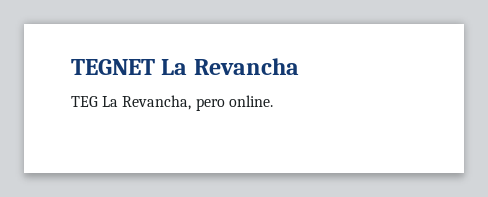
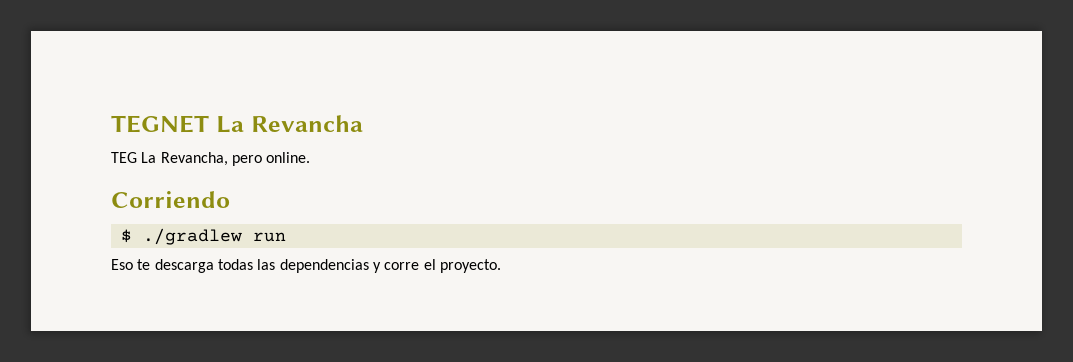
(273, 101) none -> [111,191,230,208] [120,228,286,245] [111,259,501,273] // Corriendo // $ ./gradlew run // Eso te descarga todas las dependencias y corre el proyecto.

